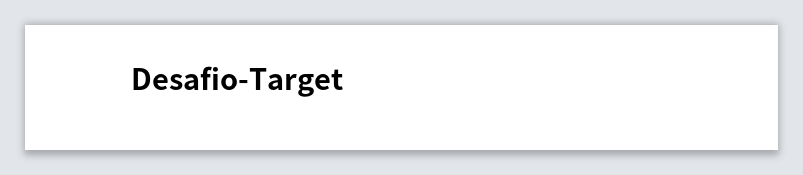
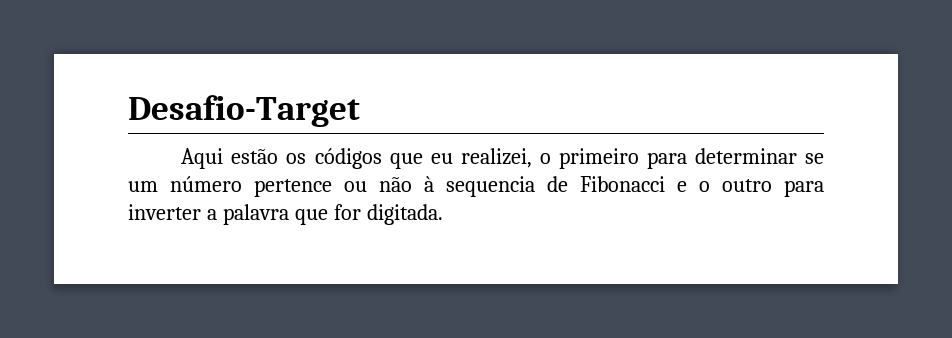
(343, 81) none -> [181,148,825,169] [128,176,824,197] [128,204,443,225] // Aqui estão os códigos que eu realizei, o primeiro para determinar se um número pertence ou não à sequencia de Fibonacci e o outro para inverter a palavra que for digitada.

